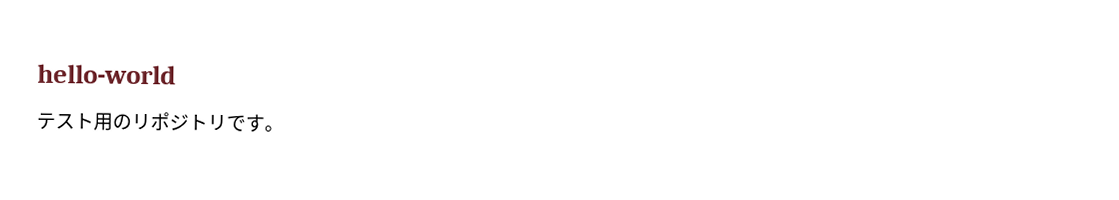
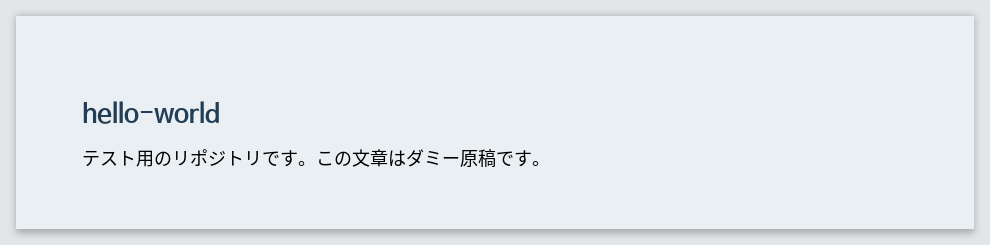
(284, 128) none -> [316,149,550,168] この文章はダミー原稿です。

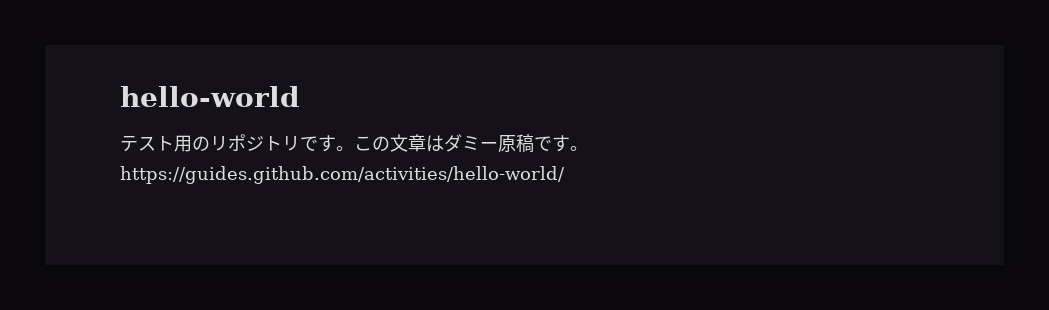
(550, 163) none -> [120,166,565,184] https://guides.github.com/activities/hello-world/

